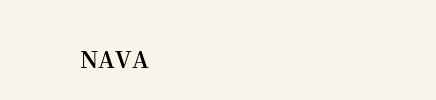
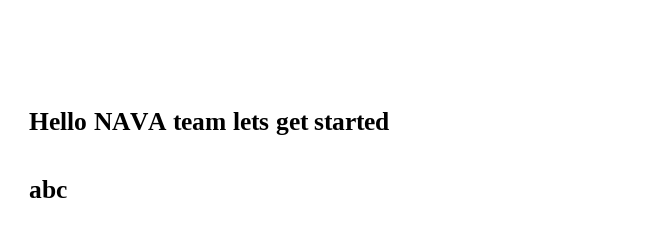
[80,51,149,68] NAVA -> [29,112,390,135] [29,180,67,198] Hello NAVA team lets get started // abc

